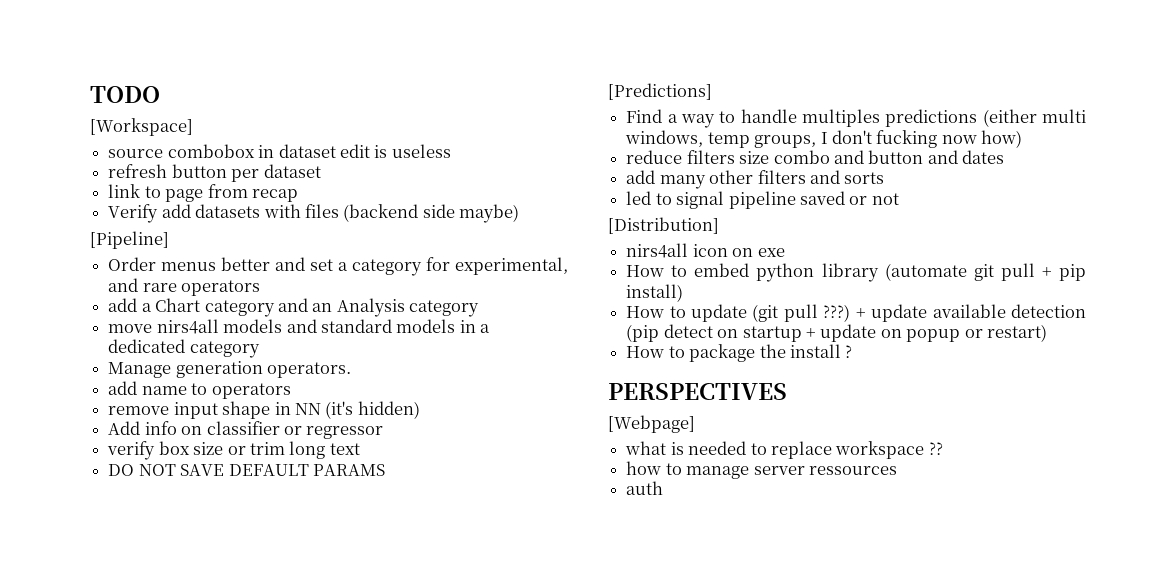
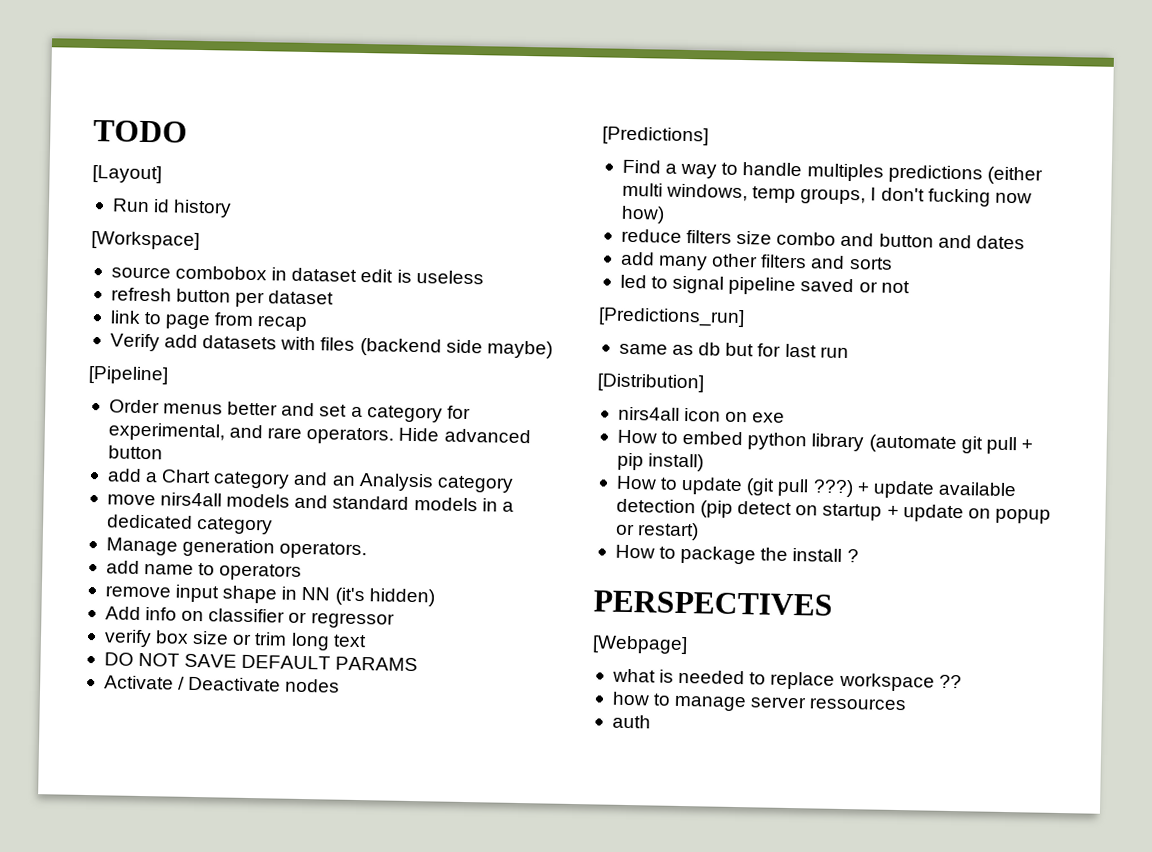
(160, 94) none -> [92,165,162,184] [111,198,233,218] // [Layout] // Run id history
[181,280,261,296] operators -> [306,427,531,445] [107,445,163,460] operators. Hide advanced button
(385, 470) none -> [103,675,341,693] // Activate / Deactivate nodes
(899, 199) none -> [598,307,745,328] [618,342,849,359] // [Predictions_run] // same as db but for last run

